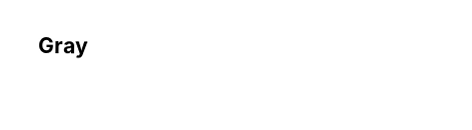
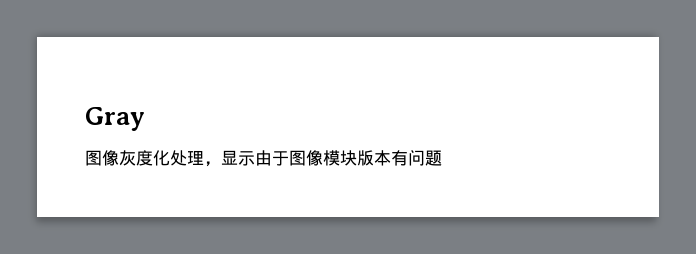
(89, 47) none -> [85,150,442,167] // 图像灰度化处理，显示由于图像模块版本有问题

